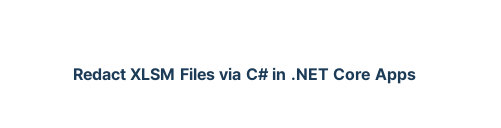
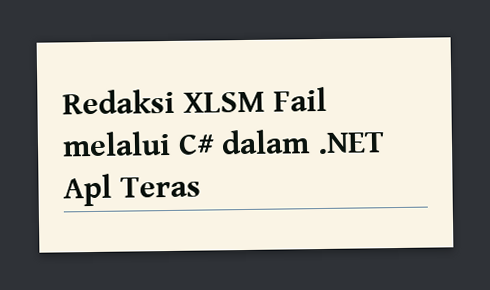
[73,67,416,84] Redact XLSM Files via C# in .NET Core Apps -> [62,86,328,115] [62,129,385,157] [63,173,201,207] Redaksi XLSM Fail melalui C# dalam .NET Apl Teras

